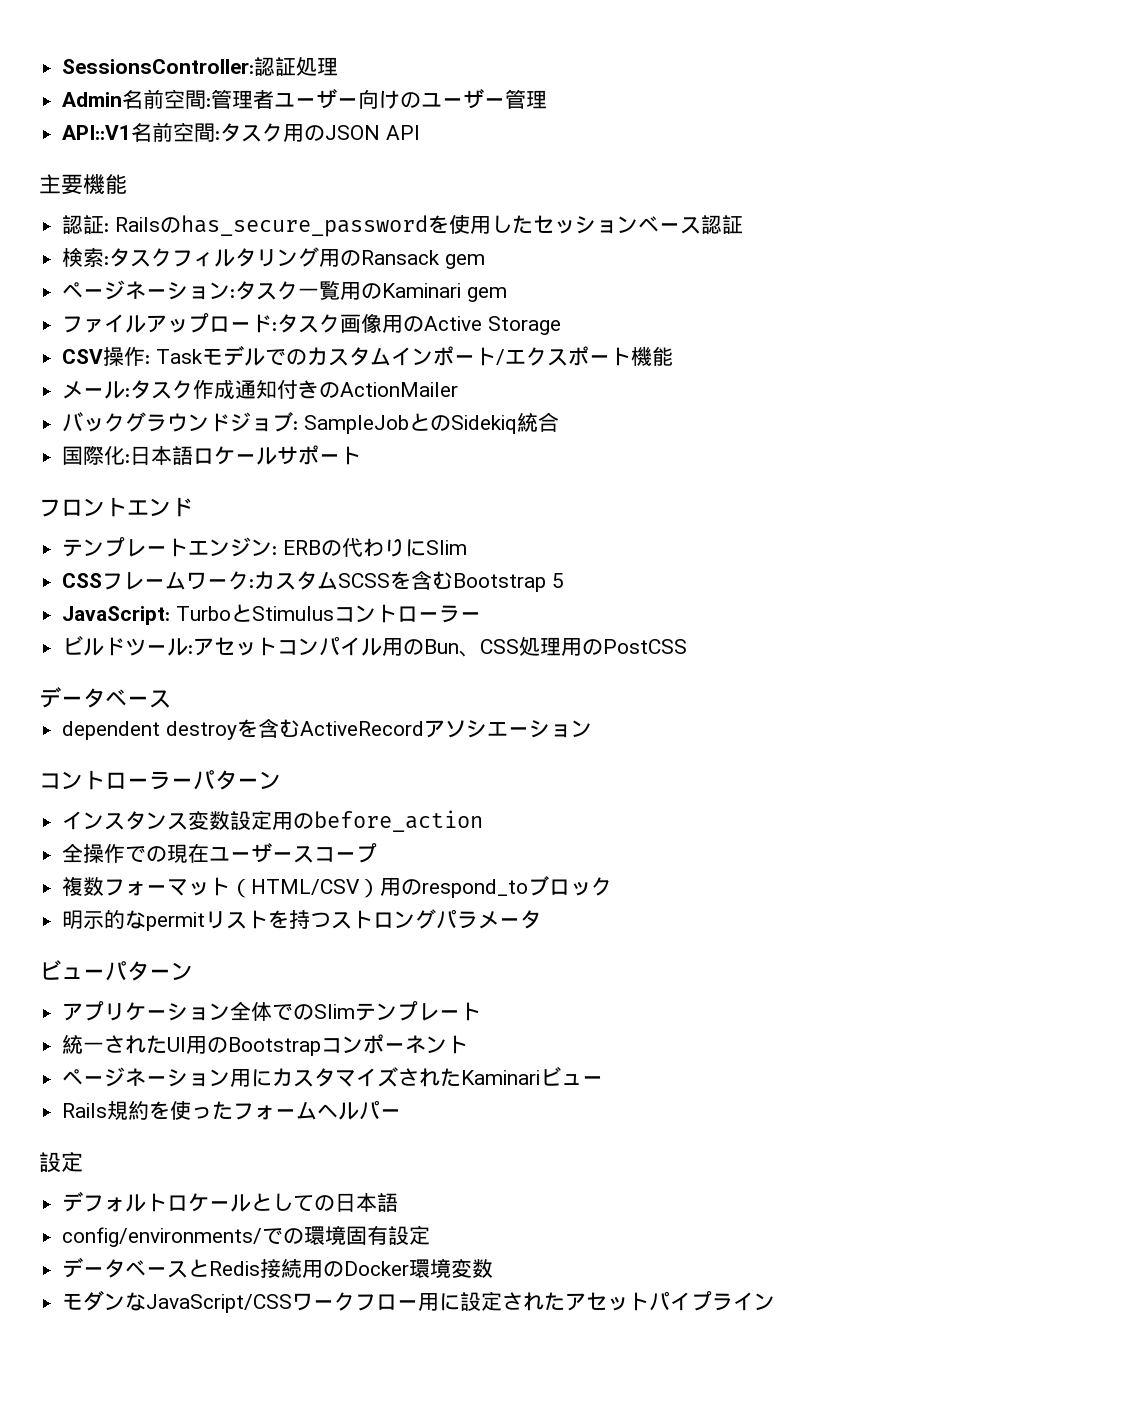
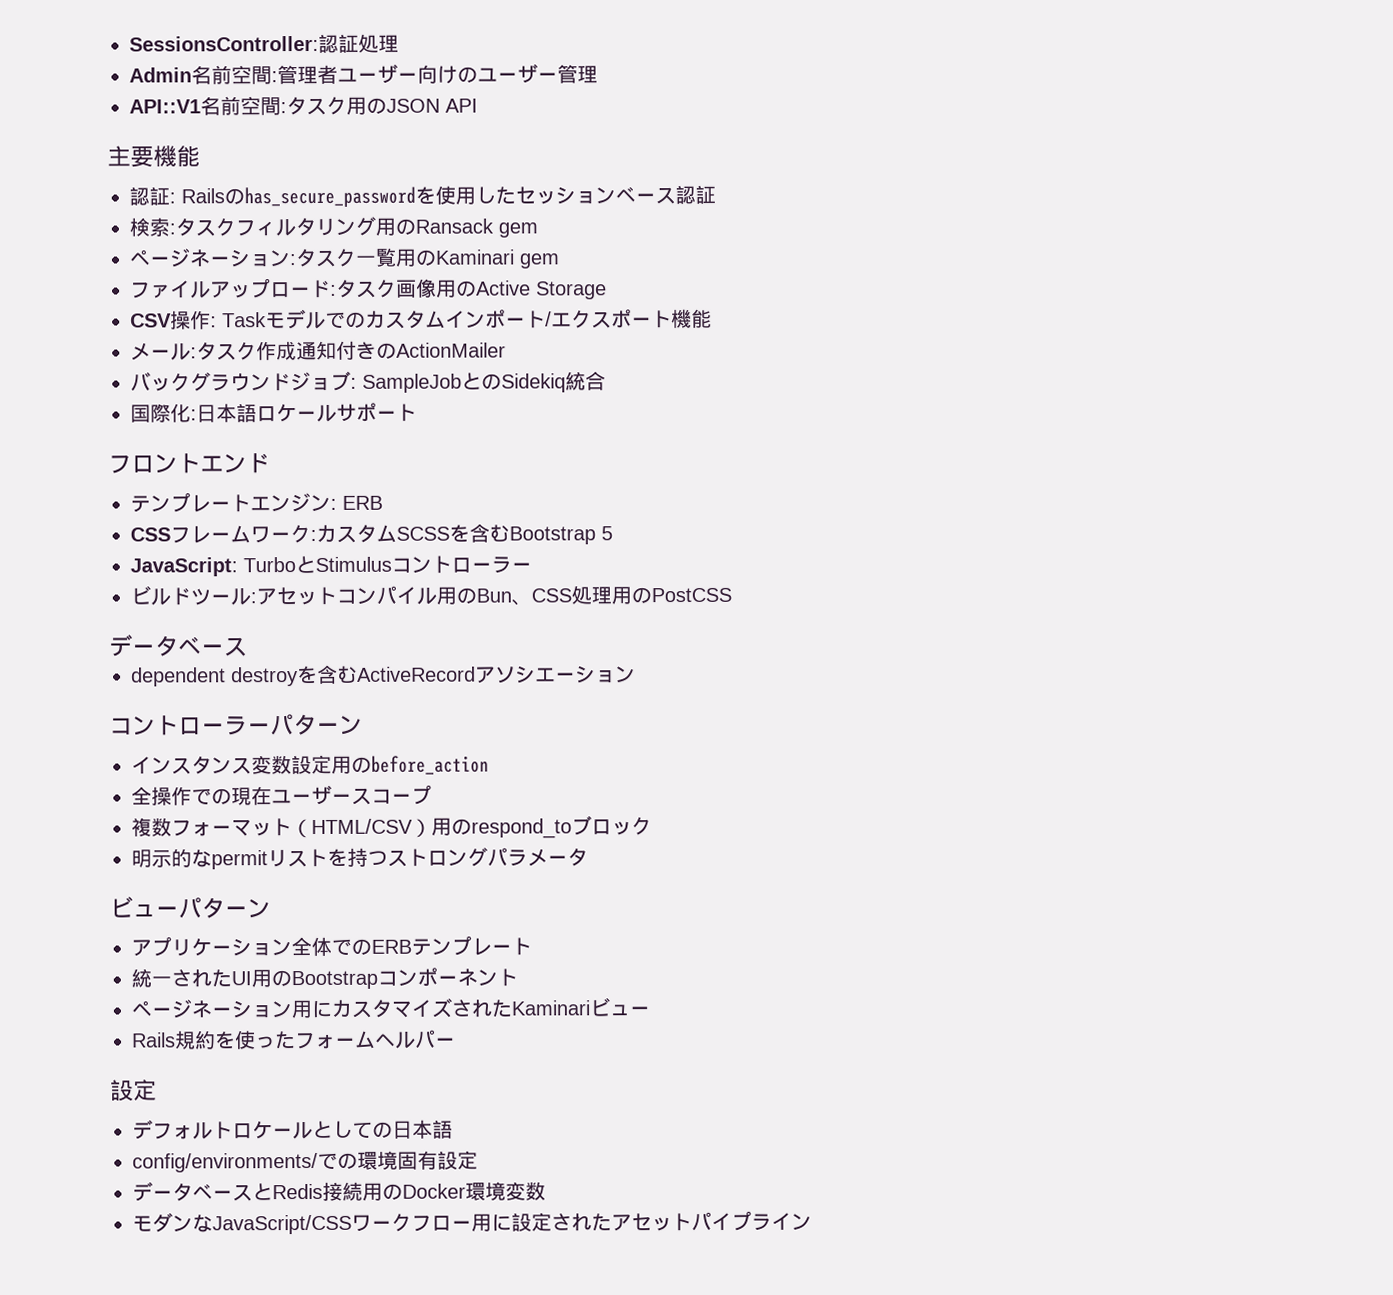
[321,538,468,557] の代わりにSlim -> (383, 502) none
[314,1004,356,1019] Slim -> [371,939,412,954] ERB

